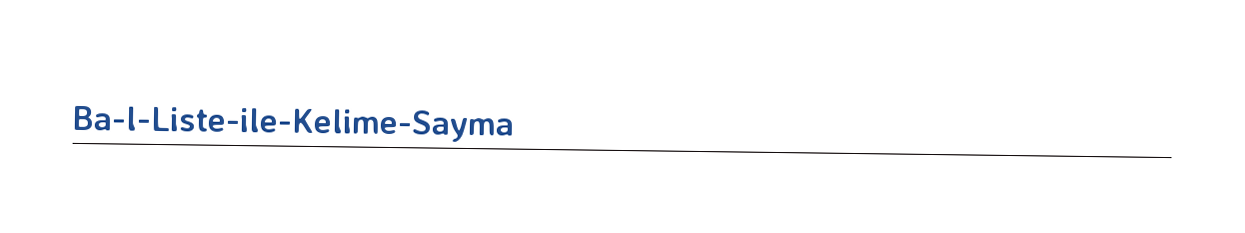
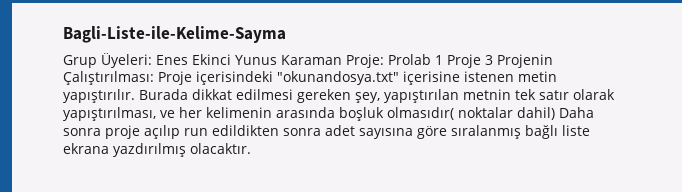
[72,105,515,143] Ba-l-Liste-ile-Kelime-Sayma -> [63,26,286,43] [63,53,553,68] [63,71,557,85] [63,89,615,103] [63,107,594,121] [63,125,590,139] [63,143,251,157] Bagli-Liste-ile-Kelime-Sayma // Grup Üyeleri: Enes Ekinci Yunus Karaman Proje: Prolab 1 Proje 3 Projenin Çalıştırılması: Proje içerisindeki "okunandosya.txt" içerisine istenen metin yapıştırılır. Burada dikkat edilmesi gereken şey, yapıştırılan metnin tek satır olarak yapıştırılması, ve her kelimenin arasında boşluk olmasıdır( noktalar dahil) Daha sonra proje açılıp run edildikten sonra adet sayısına göre sıralanmış bağlı liste ekrana yazdırılmış olacaktır.

